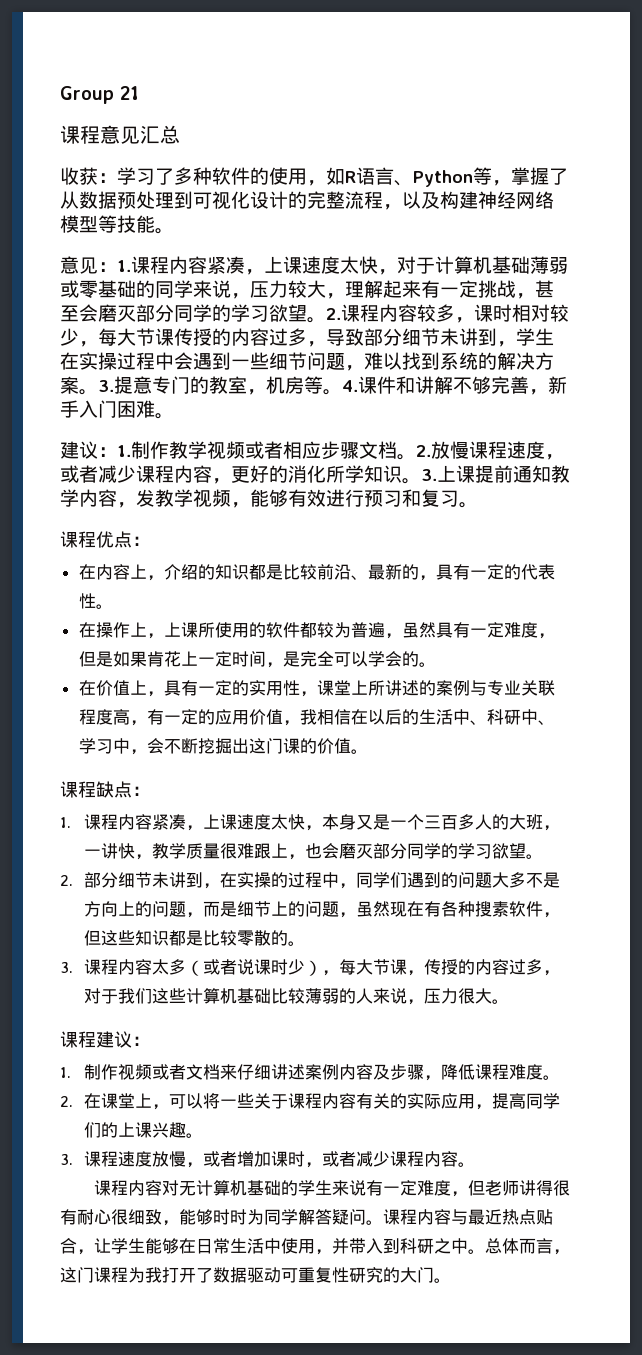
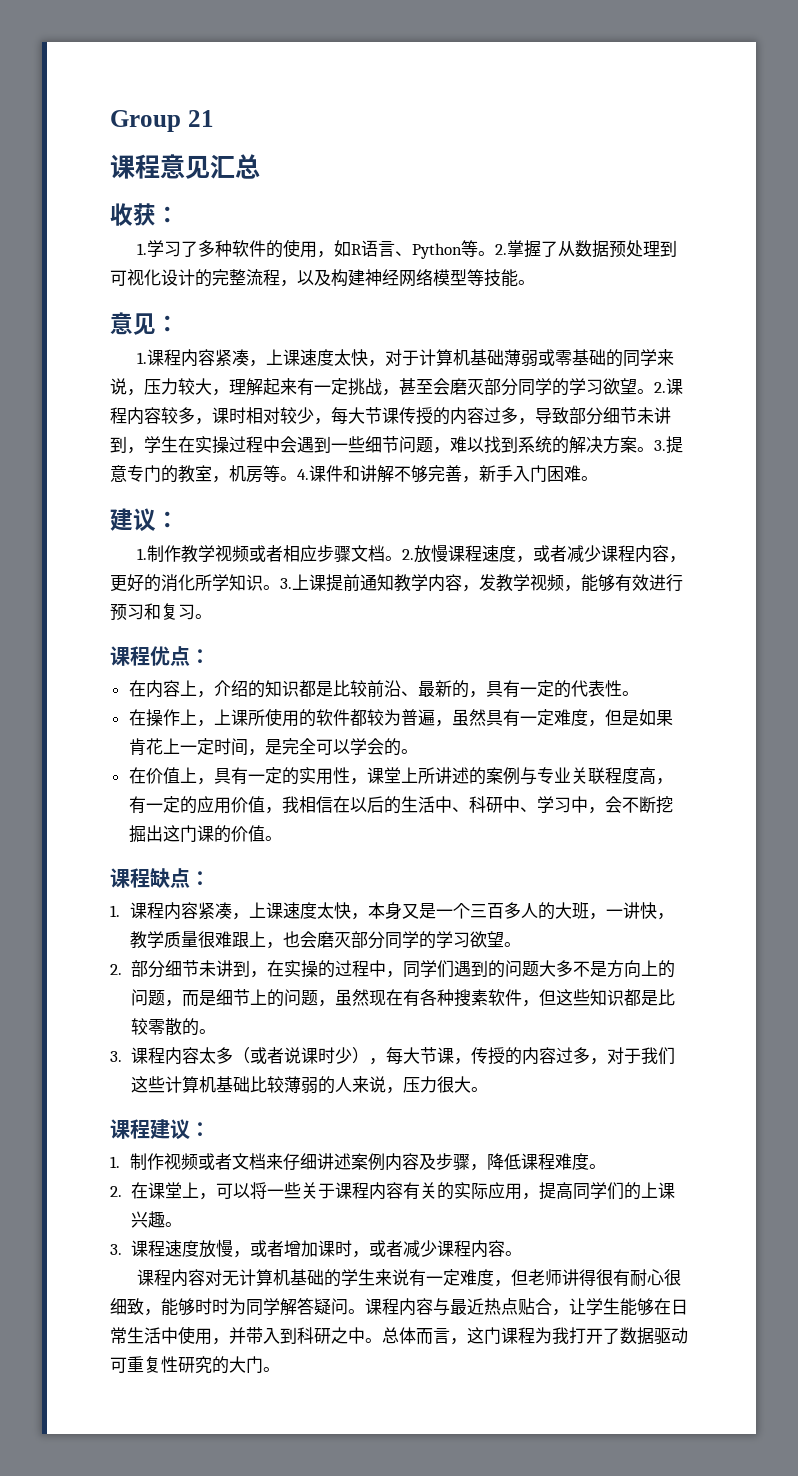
(117, 178) none -> [136,243,147,255] // 1.
[492,180,511,186] ， -> [477,244,507,256] 。2.
(117, 267) none -> (179, 323) //
(117, 452) none -> (179, 519) //

